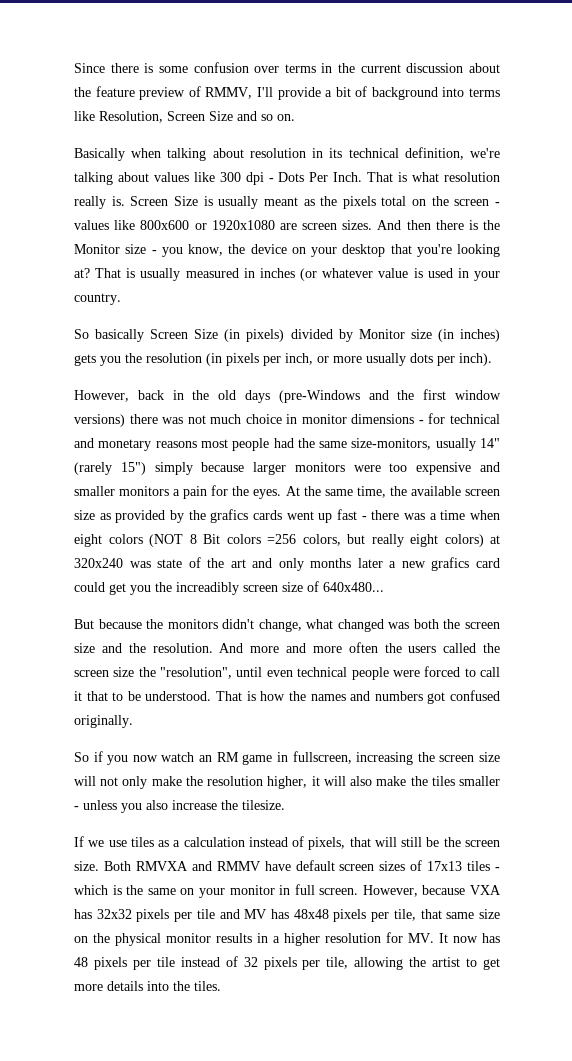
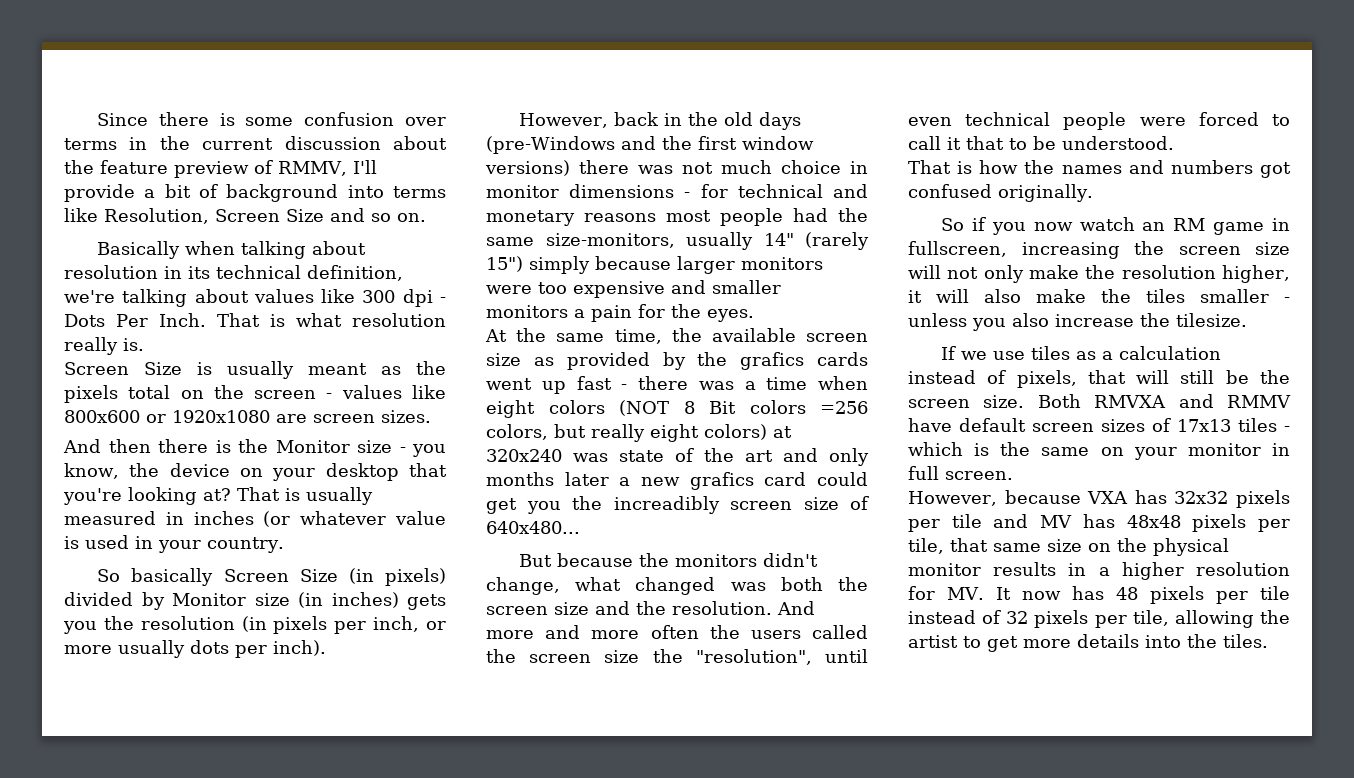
(125, 201) none -> (144, 344) //
(373, 225) none -> (431, 416) //
(282, 494) none -> (754, 315) //
(212, 696) none -> (1174, 143) //
(359, 891) none -> (1013, 475) //

